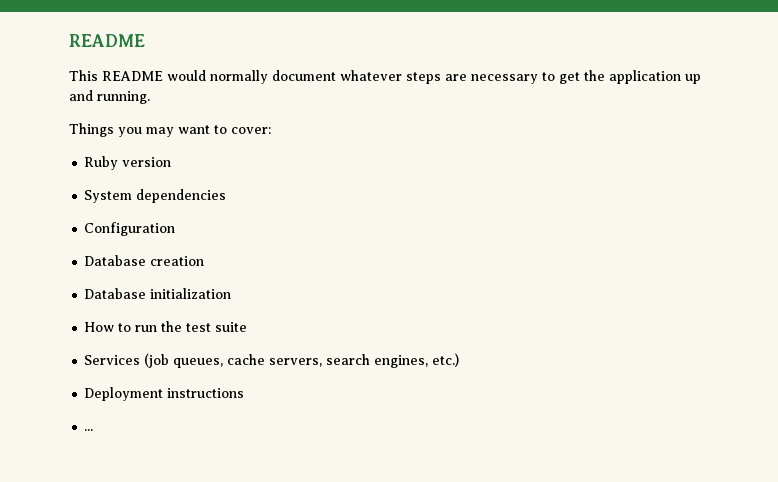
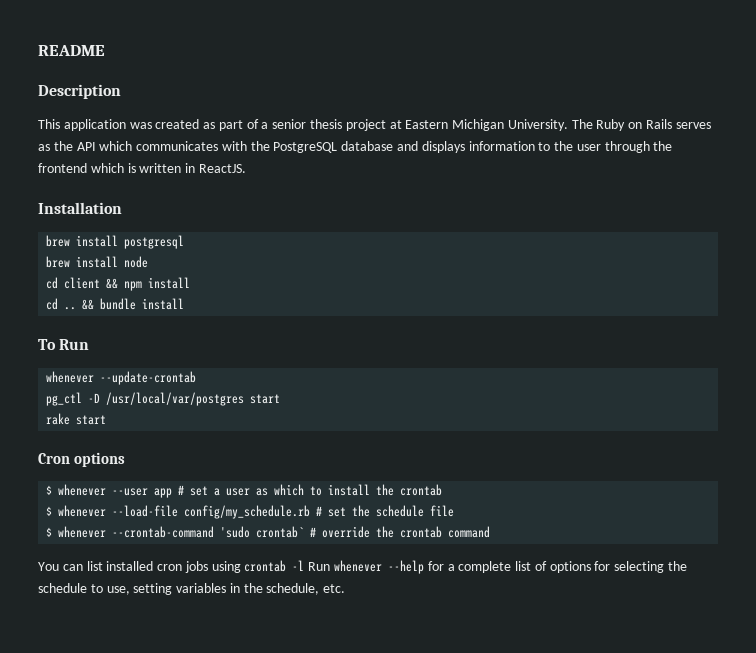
[69,34,145,47] README -> [38,45,105,56] [38,84,121,99] README // Description
[102,70,701,84] [69,90,150,104] [69,123,271,137] [84,156,172,170] [84,189,227,203] [84,222,176,236] [84,255,205,266] [84,288,232,299] [84,321,248,332] [84,353,460,368] [84,387,245,401] [84,429,94,431] README would normally document whatever steps are necessary to get the application up and running. // Things you may want to cover: // Ruby version // System dependencies // Configuration // Database creation // Database initialization // How to run the test suite // Services (job queues, cache servers, search engines, etc.) // Deployment instructions // ... -> [63,119,711,131] [38,141,673,153] [38,163,246,173] [38,202,122,214] [46,235,185,249] [46,256,149,268] [46,277,191,291] [46,298,185,310] [38,339,90,350] [46,371,197,385] [46,392,281,406] [46,413,107,425] [38,452,125,467] [46,484,443,498] [46,505,455,519] [46,526,491,538] [38,560,688,574] [38,583,346,595] application was created as part of a senior thesis project at Eastern Michigan University. The Ruby on Rails serves as the API which communicates with the PostgreSQL database and displays information to the user through the frontend which is written in ReactJS. // Installation // brew install postgresql // brew install node // cd client && npm install // cd .. && bundle install // To Run // whenever --update-crontab // pg_ctl -D /usr/local/var/postgres start // rake start // Cron options // $ whenever --user app # set a user as which to install the crontab // $ whenever --load-file config/my_schedule.rb # set the schedule file // $ whenever --crontab-command 'sudo crontab` # override the crontab command // You can list installed cron jobs using crontab -l Run whenever --help for a complete list of options for selecting the schedule to use, setting variables in the schedule, etc.

